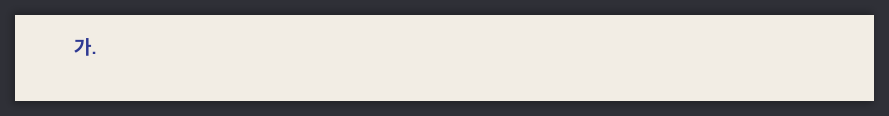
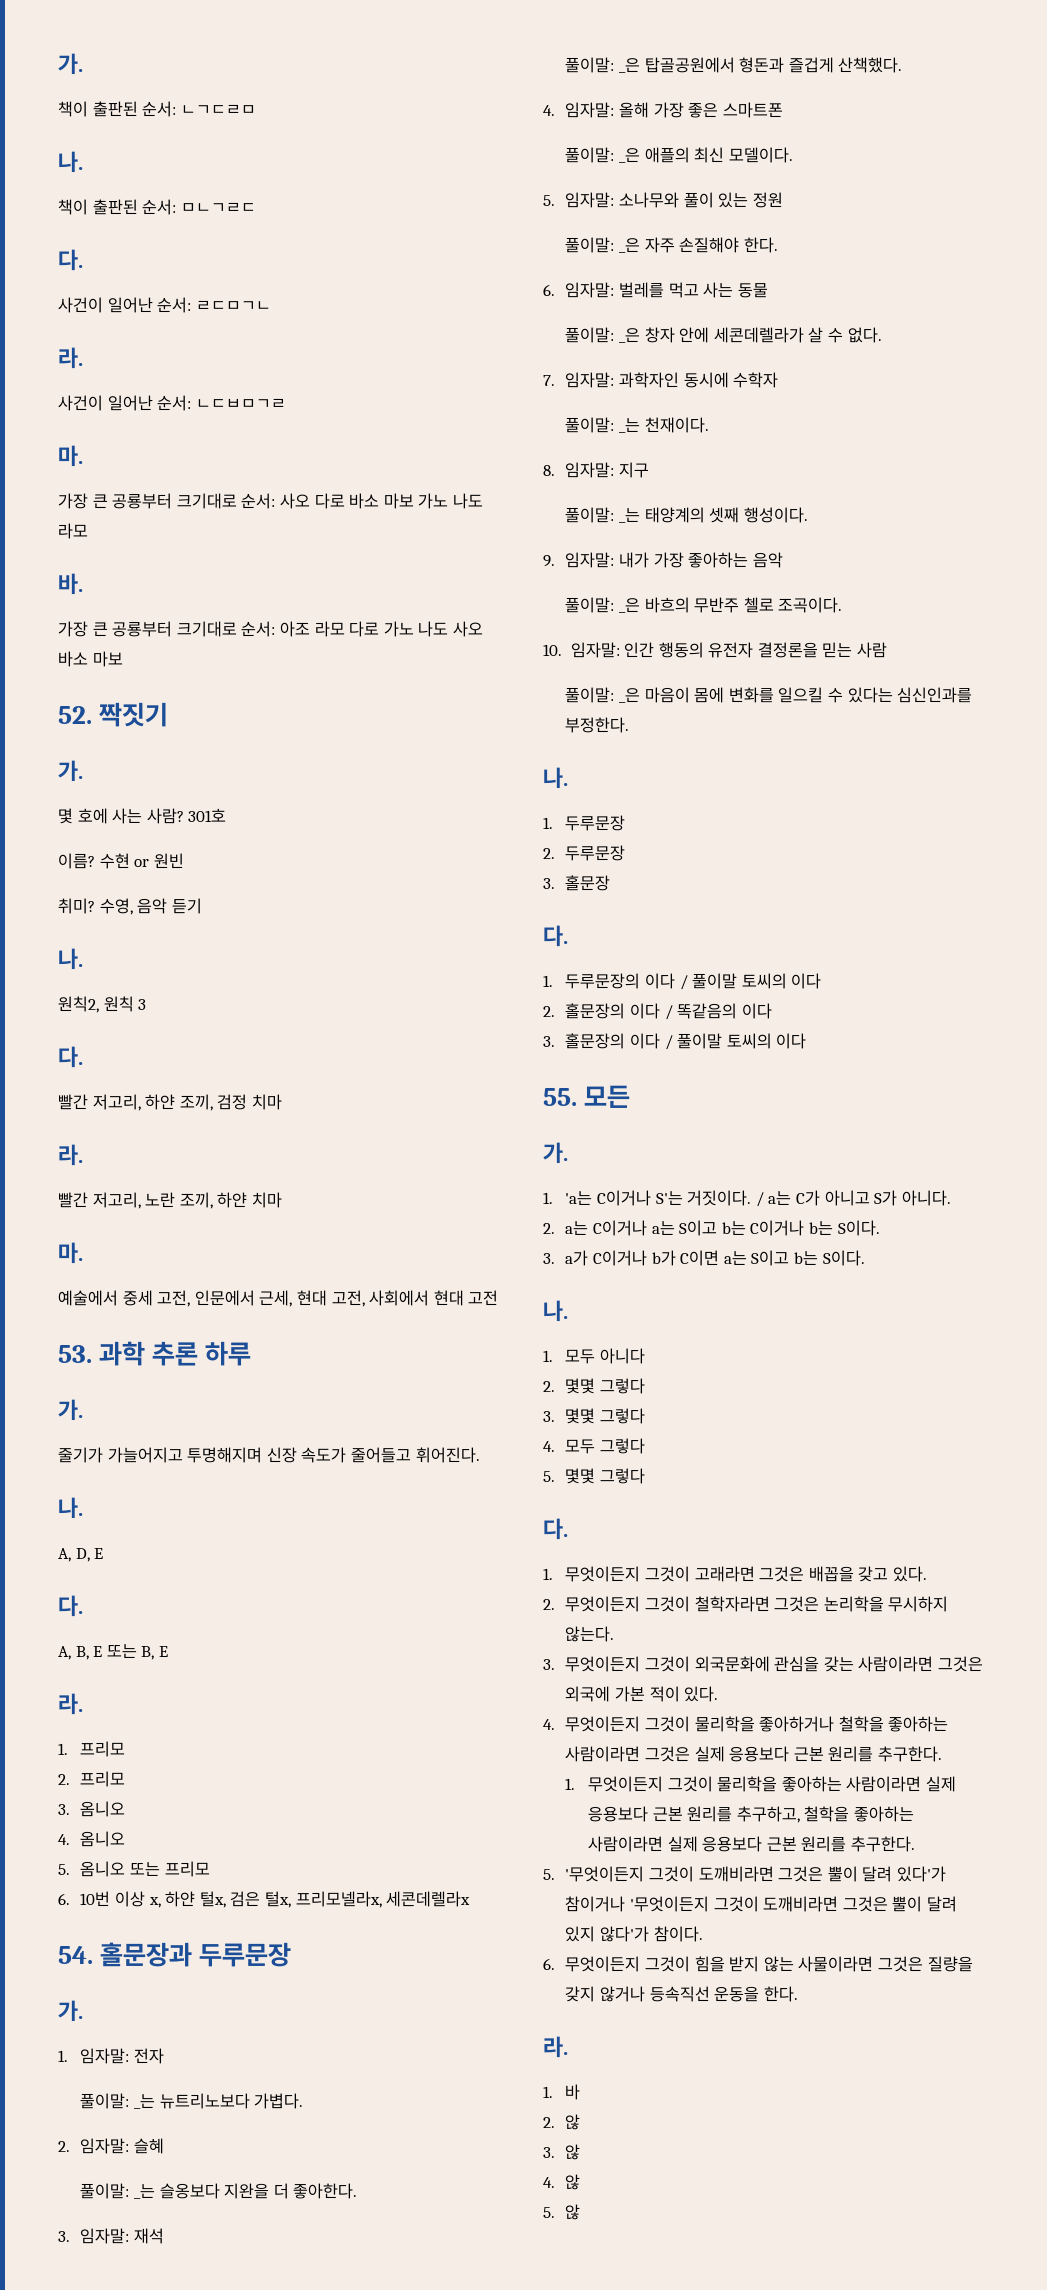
[74,38,97,56] 가. -> [58,53,83,75] [58,101,256,117] [58,151,83,173] [58,199,256,215] [58,249,83,271] [58,297,271,313] [58,347,83,369] [58,395,286,411] [58,445,83,467] [58,493,483,509] [58,523,88,539] [58,573,83,595] [58,621,483,637] [58,651,123,667] [58,702,169,727] [58,760,83,782] [58,808,227,824] [58,853,184,869] [58,898,202,915] [58,948,83,970] [58,996,147,1013] [58,1046,83,1068] [58,1094,282,1111] [58,1144,83,1166] [58,1192,282,1209] [58,1242,83,1264] [58,1290,499,1307] [58,1341,252,1366] [58,1399,83,1421] [58,1447,480,1463] [58,1497,83,1519] [58,1548,104,1562] [58,1595,83,1617] [58,1644,168,1660] [58,1693,83,1715] [58,1741,126,1757] [58,1771,126,1787] [58,1801,126,1817] [58,1831,126,1847] [58,1861,210,1877] [58,1891,471,1908] [58,1942,292,1967] [58,2000,83,2022] [58,2048,165,2064] [80,2093,304,2109] [58,2138,165,2154] [80,2183,358,2199] [58,2228,165,2244] [565,57,903,73] [543,102,783,118] [565,147,793,163] [543,192,783,208] [565,237,778,253] [543,282,768,298] [565,327,882,343] [543,372,779,388] [565,417,709,433] [543,462,650,478] [565,507,808,523] [543,552,783,568] [565,597,843,613] [543,642,888,658] [565,687,973,703] [565,717,630,733] [543,767,568,789] [543,815,626,831] [543,845,626,861] [543,875,611,891] [543,925,568,947] [543,973,822,990] [543,1003,772,1020] [543,1033,807,1050] [543,1085,631,1108] [543,1142,568,1164] [543,1190,951,1207] [543,1220,880,1236] [543,1250,865,1266] [543,1300,568,1322] [543,1348,646,1364] [543,1378,646,1394] [543,1408,646,1424] [543,1438,646,1454] [543,1468,646,1484] [543,1518,568,1540] [543,1566,928,1582] [543,1596,949,1612] [565,1626,615,1642] [543,1656,984,1672] [565,1686,719,1702] [543,1716,949,1732] [565,1746,943,1762] [565,1776,956,1792] [587,1806,914,1823] [587,1836,915,1852] [543,1866,947,1882] [565,1896,958,1912] [565,1926,703,1942] [543,1956,973,1972] [565,1986,798,2002] [543,2036,568,2058] [543,2084,581,2100] [543,2114,581,2130] [543,2144,581,2160] [543,2174,581,2190] [543,2204,581,2220] 가. // 책이 출판된 순서: ㄴㄱㄷㄹㅁ // 나. // 책이 출판된 순서: ㅁㄴㄱㄹㄷ // 다. // 사건이 일어난 순서: ㄹㄷㅁㄱㄴ // 라. // 사건이 일어난 순서: ㄴㄷㅂㅁㄱㄹ // 마. // 가장 큰 공룡부터 크기대로 순서: 사오 다로 바소 마보 가노 나도 라모 // 바. // 가장 큰 공룡부터 크기대로 순서: 아조 라모 다로 가노 나도 사오 바소 마보 // 52. 짝짓기 // 가. // 몇 호에 사는 사람? 301호 // 이름? 수현 or 원빈 // 취미? 수영, 음악 듣기 // 나. // 원칙2, 원칙 3 // 다. // 빨간 저고리, 하얀 조끼, 검정 치마 // 라. // 빨간 저고리, 노란 조끼, 하얀 치마 // 마. // 예술에서 중세 고전, 인문에서 근세, 현대 고전, 사회에서 현대 고전 // 53. 과학 추론 하루 // 가. // 줄기가 가늘어지고 투명해지며 신장 속도가 줄어들고 휘어진다. // 나. // A, D, E // 다. // A, B, E 또는 B, E // 라. // 1. 프리모 // 2. 프리모 // 3. 옴니오 // 4. 옴니오 // 5. 옴니오 또는 프리모 // 6. 10번 이상 x, 하얀 털x, 검은 털x, 프리모넬라x, 세콘데렐라x // 54. 홀문장과 두루문장 // 가. // 1. 임자말: 전자 // 풀이말: _는 뉴트리노보다 가볍다. // 2. 임자말: 슬혜 // 풀이말: _는 슬옹보다 지완을 더 좋아한다. // 3. 임자말: 재석 // 풀이말: _은 탑골공원에서 형돈과 즐겁게 산책했다. // 4. 임자말: 올해 가장 좋은 스마트폰 // 풀이말: _은 애플의 최신 모델이다. // 5. 임자말: 소나무와 풀이 있는 정원 // 풀이말: _은 자주 손질해야 한다. // 6. 임자말: 벌레를 먹고 사는 동물 // 풀이말: _은 창자 안에 세콘데렐라가 살 수 없다. // 7. 임자말: 과학자인 동시에 수학자 // 풀이말: _는 천재이다. // 8. 임자말: 지구 // 풀이말: _는 태양계의 셋째 행성이다. // 9. 임자말: 내가 가장 좋아하는 음악 // 풀이말: _은 바흐의 무반주 첼로 조곡이다. // 10. 임자말: 인간 행동의 유전자 결정론을 믿는 사람 // 풀이말: _은 마음이 몸에 변화를 일으킬 수 있다는 심신인과를 부정한다. // 나. // 1. 두루문장 // 2. 두루문장 // 3. 홀문장 // 다. // 1. 두루문장의 이다 / 풀이말 토씨의 이다 // 2. 홀문장의 이다 / 똑같음의 이다 // 3. 홀문장의 이다 / 풀이말 토씨의 이다 // 55. 모든 // 가. // 1. 'a는 C이거나 S'는 거짓이다. / a는 C가 아니고 S가 아니다. // 2. a는 C이거나 a는 S이고 b는 C이거나 b는 S이다. // 3. a가 C이거나 b가 C이면 a는 S이고 b는 S이다. // 나. // 1. 모두 아니다 // 2. 몇몇 그렇다 // 3. 몇몇 그렇다 // 4. 모두 그렇다 // 5. 몇몇 그렇다 // 다. // 1. 무엇이든지 그것이 고래라면 그것은 배꼽을 갖고 있다. // 2. 무엇이든지 그것이 철학자라면 그것은 논리학을 무시하지 않는다. // 3. 무엇이든지 그것이 외국문화에 관심을 갖는 사람이라면 그것은 외국에 가본 적이 있다. // 4. 무엇이든지 그것이 물리학을 좋아하거나 철학을 좋아하는 사람이라면 그것은 실제 응용보다 근본 원리를 추구한다. // 1. 무엇이든지 그것이 물리학을 좋아하는 사람이라면 실제 응용보다 근본 원리를 추구하고, 철학을 좋아하는 사람이라면 실제 응용보다 근본 원리를 추구한다. // 5. '무엇이든지 그것이 도깨비라면 그것은 뿔이 달려 있다'가 참이거나 '무엇이든지 그것이 도깨비라면 그것은 뿔이 달려 있지 않다'가 참이다. // 6. 무엇이든지 그것이 힘을 받지 않는 사물이라면 그것은 질량을 갖지 않거나 등속직선 운동을 한다. // 라. // 1. 바 // 2. 않 // 3. 않 // 4. 않 // 5. 않

